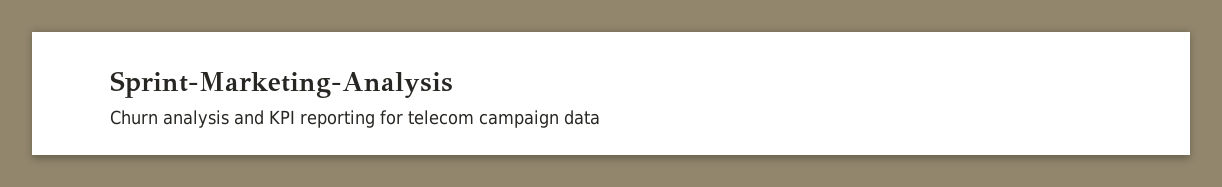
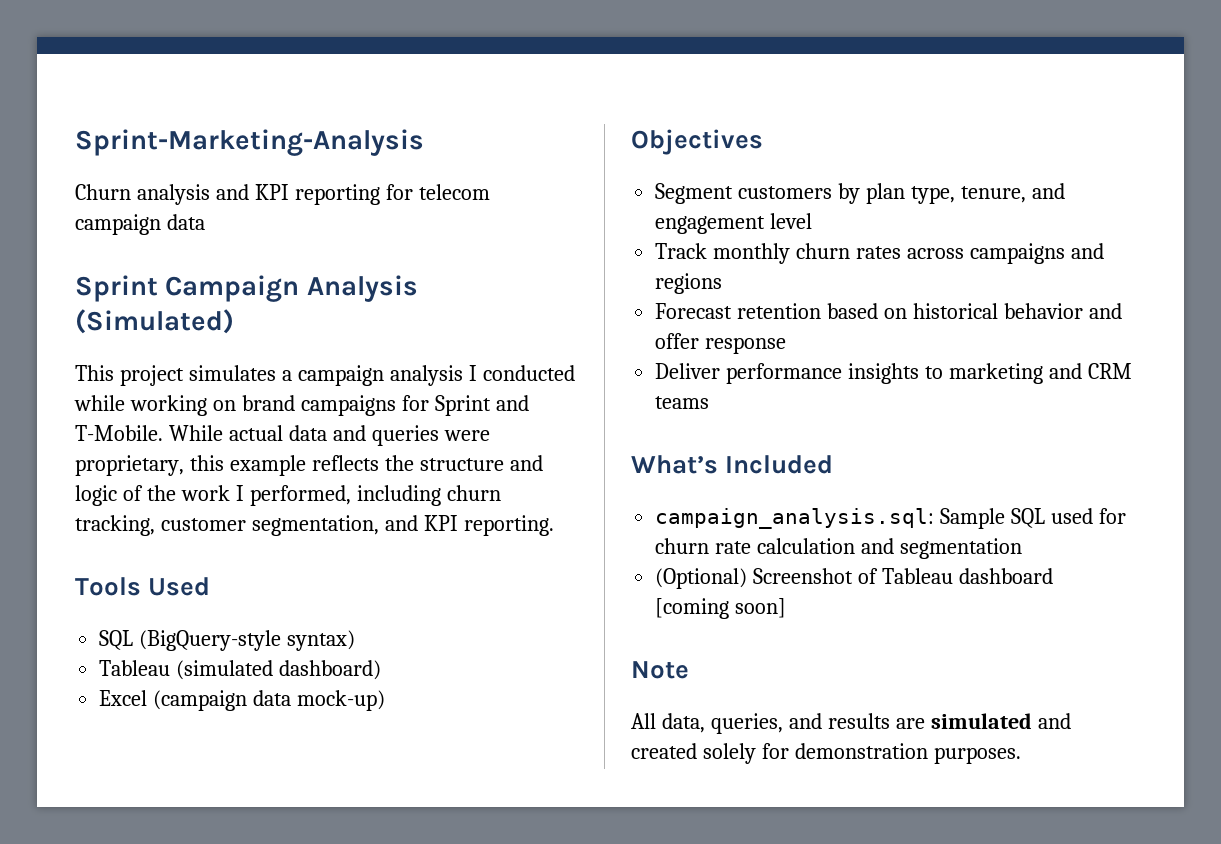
(600, 117) none -> [75,275,418,302] [75,309,234,334] [75,365,575,386] [74,395,529,416] [75,425,490,446] [75,455,543,476] [75,485,501,506] [75,515,554,536] [75,577,211,596] [99,630,356,651] [99,660,382,680] [99,690,386,711] [631,129,763,155] [655,183,1065,204] [655,213,813,234] [655,243,1104,264] [655,273,723,294] [655,303,1122,319] [655,333,787,354] [655,363,1132,384] [655,396,710,409] [631,455,834,474] [655,508,1126,529] [655,538,1022,559] [655,568,1053,589] [655,598,787,619] [631,661,689,679] [631,713,1071,734] [631,743,1021,764] // Sprint Campaign Analysis (Simulated) // This project simulates a campaign analysis I conducted while working on brand campaigns for Sprint and T-Mobile. While actual data and queries were proprietary, this example reflects the structure and logic of the work I performed, including churn tracking, customer segmentation, and KPI reporting. // Tools Used // SQL (BigQuery-style syntax) // Tableau (simulated dashboard) // Excel (campaign data mock-up) // Objectives // Segment customers by plan type, tenure, and engagement level // Track monthly churn rates across campaigns and regions // Forecast retention based on historical behavior and offer response // Deliver performance insights to marketing and CRM teams // What’s Included // campaign_analysis.sql: Sample SQL used for churn rate calculation and segmentation // (Optional) Screenshot of Tableau dashboard [coming soon] // Note // All data, queries, and results are simulated and created solely for demonstration purposes.

